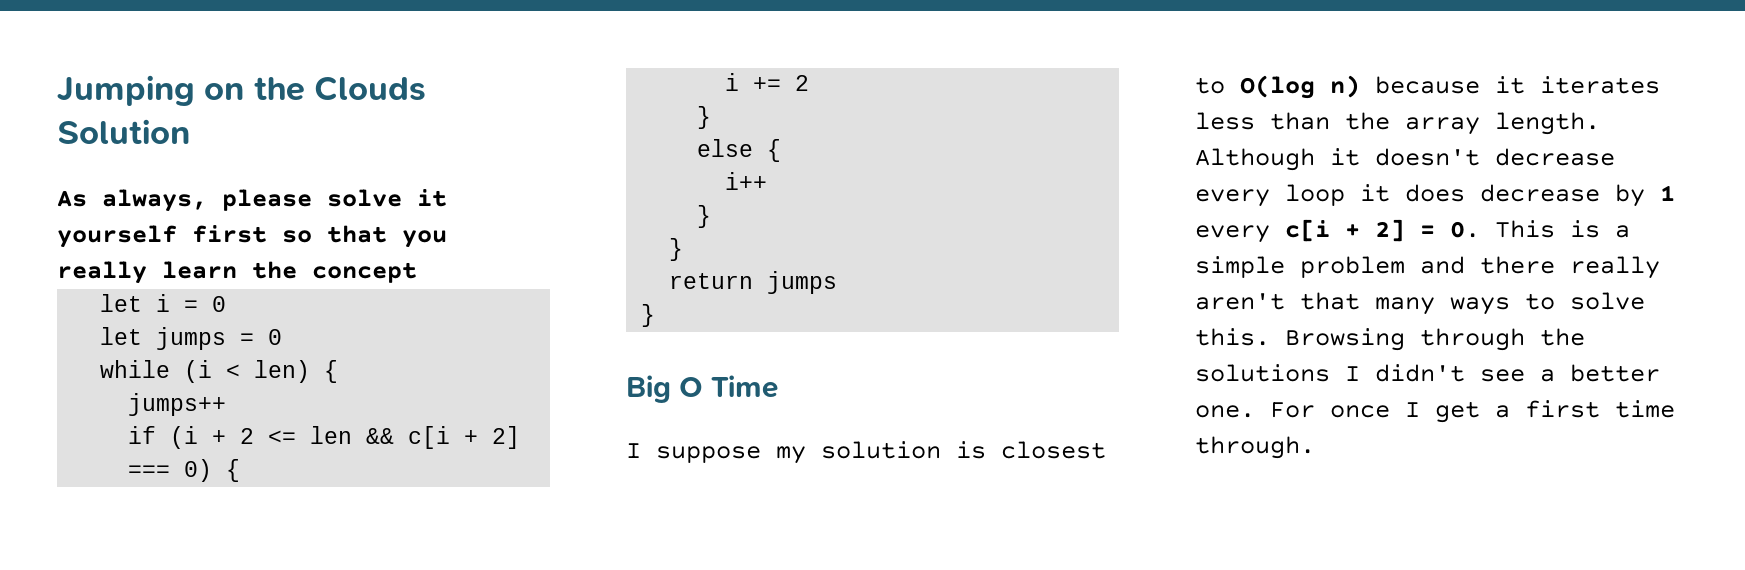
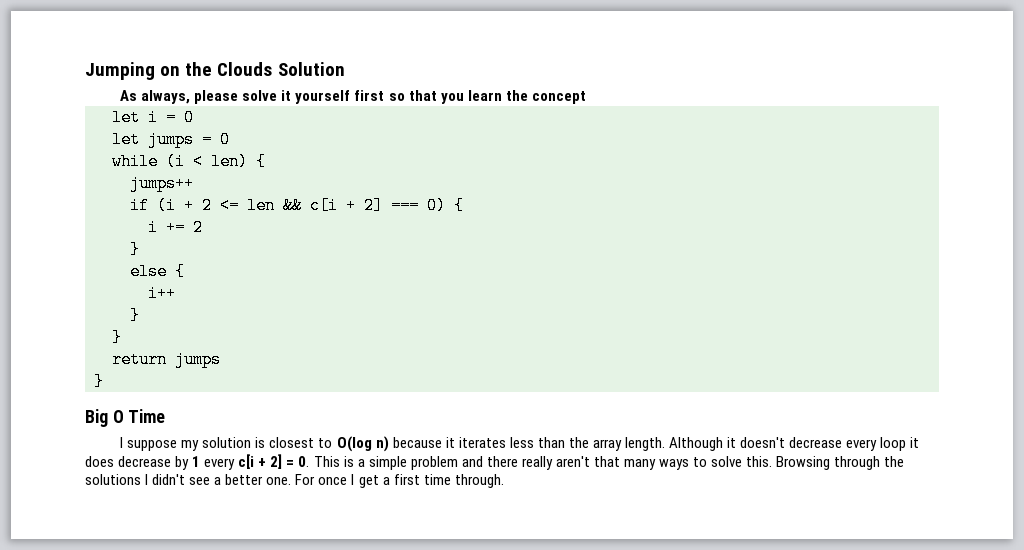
[57,261,147,284] really -> (464, 98) none

